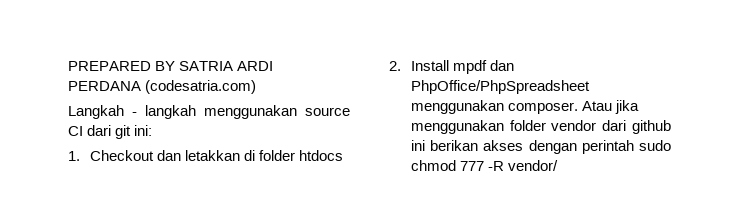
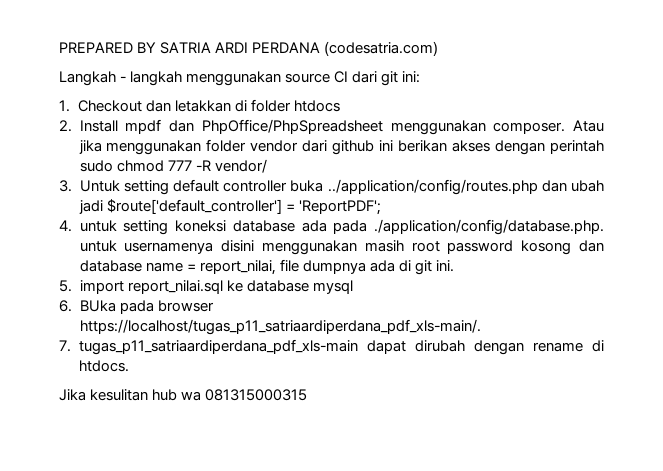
(559, 165) none -> [59,179,604,195] [78,199,381,215] [59,219,604,235] [79,240,604,255] [79,259,454,275] [59,280,353,294] [59,300,214,314] [79,319,481,335] [59,339,605,355] [78,360,129,372] [59,389,308,401] // 3. Untuk setting default controller buka ../application/config/routes.php dan ubah jadi $route['default_controller'] = 'ReportPDF'; // 4. untuk setting koneksi database ada pada ./application/config/database.php. untuk usernamenya disini menggunakan masih root password kosong dan database name = report_nilai, file dumpnya ada di git ini. // 5. import report_nilai.sql ke database mysql // 6. BUka pada browser https://localhost/tugas_p11_satriaardiperdana_pdf_xls-main/. // 7. tugas_p11_satriaardiperdana_pdf_xls-main dapat dirubah dengan rename di htdocs. // Jika kesulitan hub wa 081315000315

